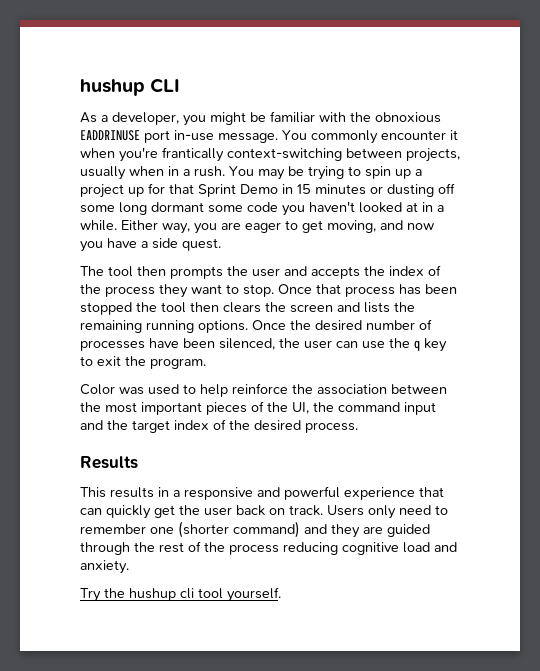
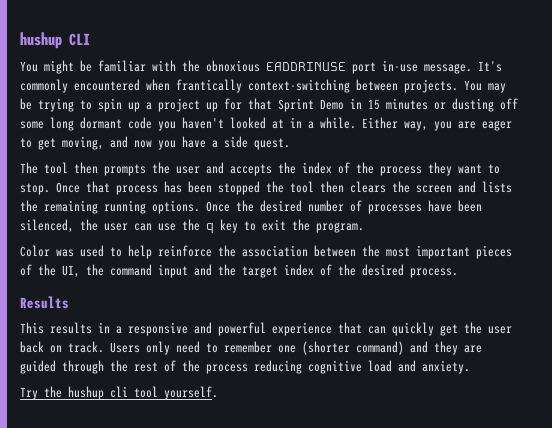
[80,112,206,126] As a developer, you -> [20,61,38,72] You
[282,130,458,144] [80,147,460,162] [80,166,225,180] You commonly encounter it when you're frantically context-switching between projects, usually when in a rush. -> [478,61,502,72] [20,79,458,93] It's commonly encountered when frantically context-switching between projects.
[208,205,243,213] some -> (122, 123) none

